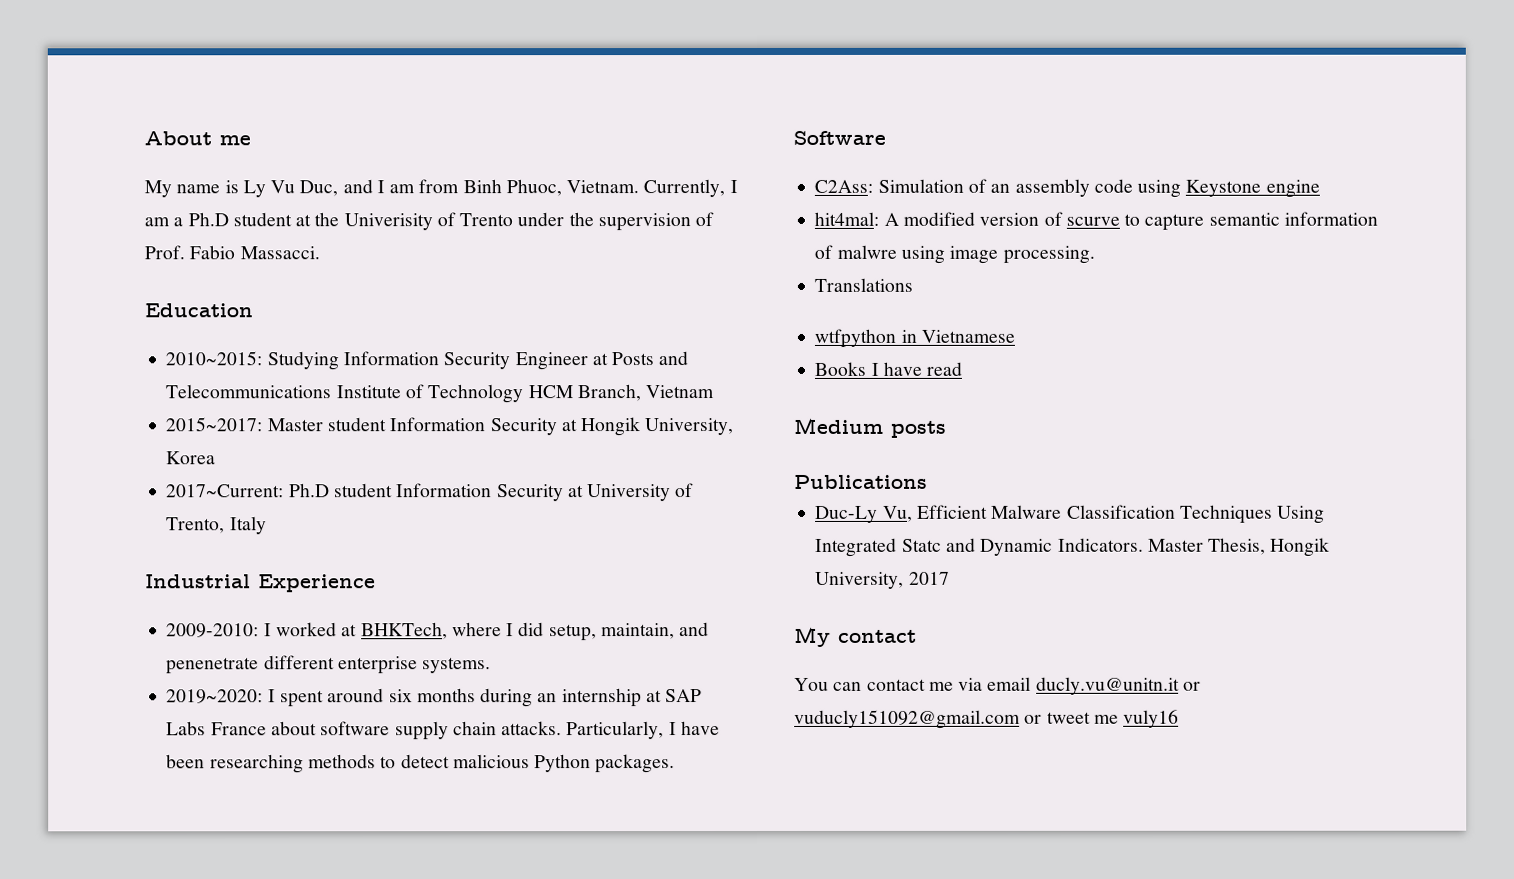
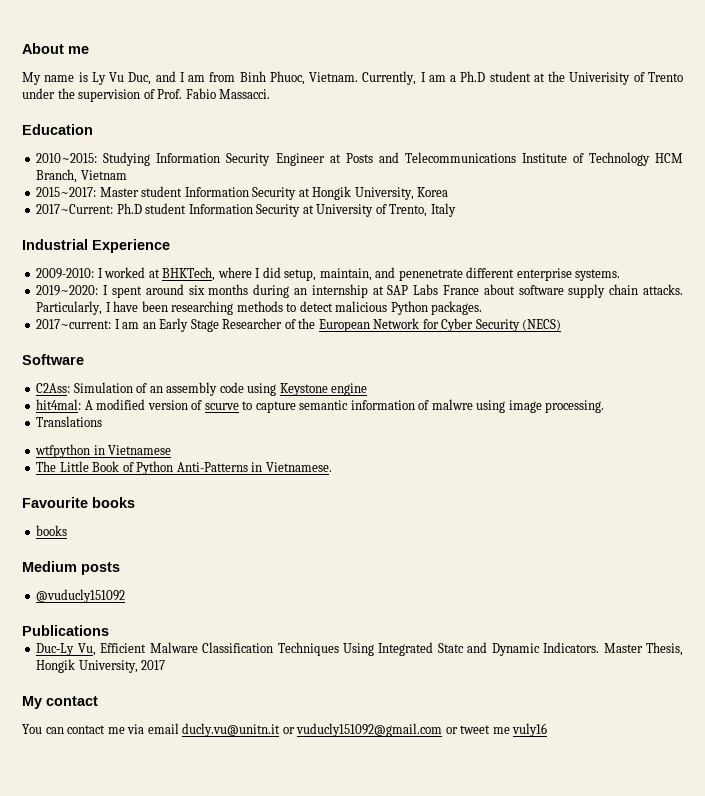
(676, 764) none -> [36,318,562,332] // 2017~current: I am an Early Stage Researcher of the European Network for Cyber Security (NECS)
[814,361,963,376] Books I have read -> [36,461,332,475] [22,497,135,508] [36,525,68,536] The Little Book of Python Anti-Patterns in Vietnamese. // Favourite books // books
(946, 429) none -> [36,589,126,603] // @vuducly151092

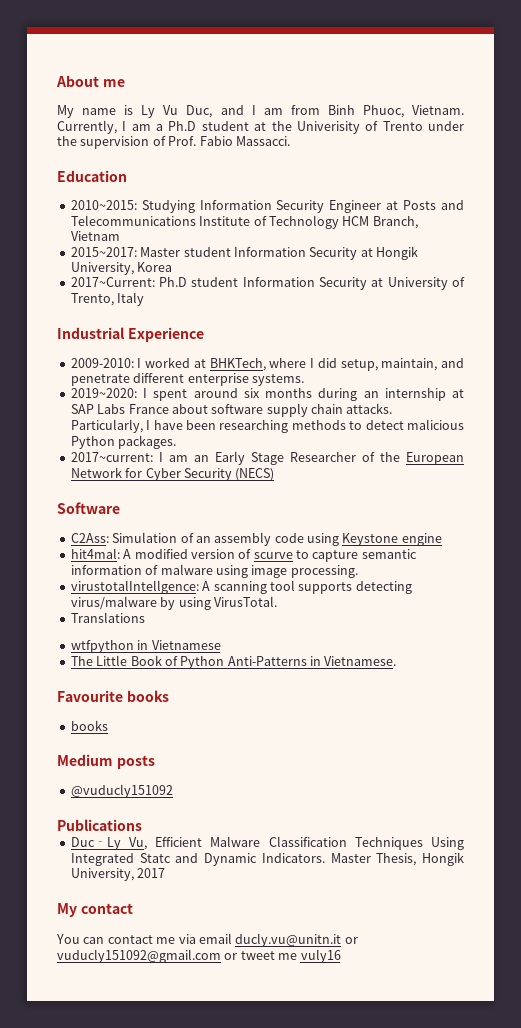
[398,269,463,281] penenetrate -> [70,374,130,386] penetrate
[431,399,473,410] malwre -> [160,564,213,575] malware
(605, 406) none -> [70,580,412,594] [70,596,277,610] // virustotalIntellgence: A scanning tool supports detecting virus/malware by using VirusTotal.

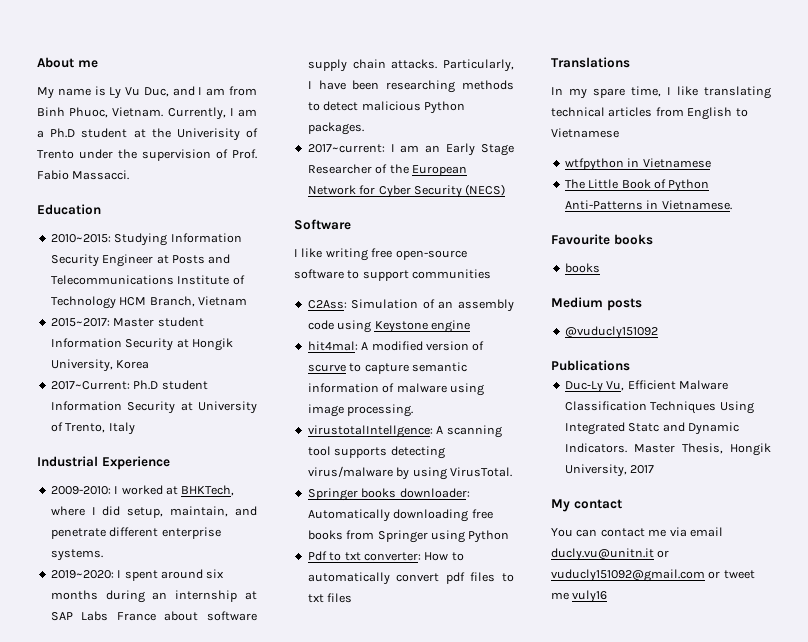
(120, 508) none -> [294,248,467,261] [294,269,492,281] // I like writing free open-source software to support communities
[70,612,145,623] Translations -> [307,488,470,501] [307,509,493,522] [307,530,510,543] [307,551,464,561] [307,572,514,585] [307,593,353,603] [551,57,630,68] [551,86,771,99] [551,107,748,120] [551,128,619,138] Springer books downloader: Automatically downloading free books from Springer using Python // Pdf to txt converter: How to automatically convert pdf files to txt files // Translations // In my spare time, I like translating technical articles from English to Vietnamese

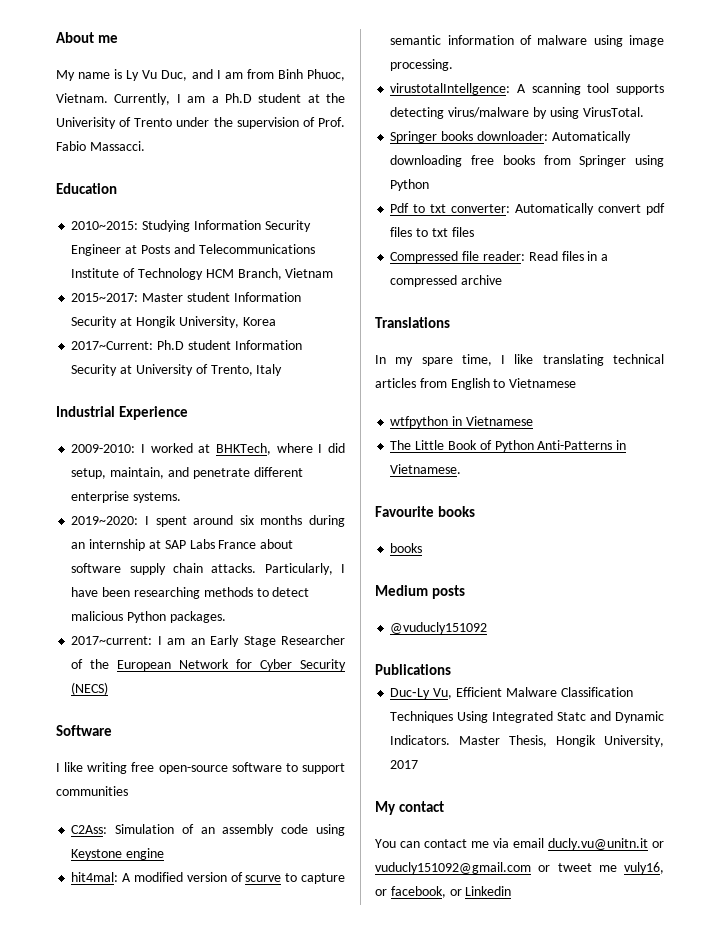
[424,552,464,561] [307,572,390,585] How to automatically -> [515,203,595,215] Automatically
(353, 598) none -> [390,251,609,263] [390,275,503,287] // Compressed file reader: Read files in a compressed archive
[572,590,608,603] vuly16 -> [624,862,664,874] [375,886,512,898] vuly16, or facebook, or Linkedin

